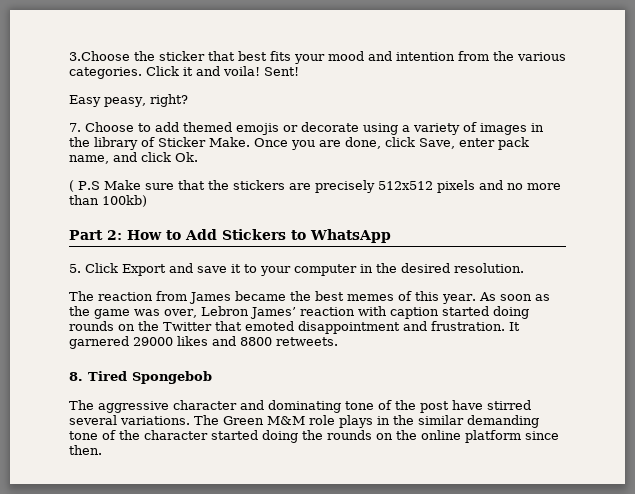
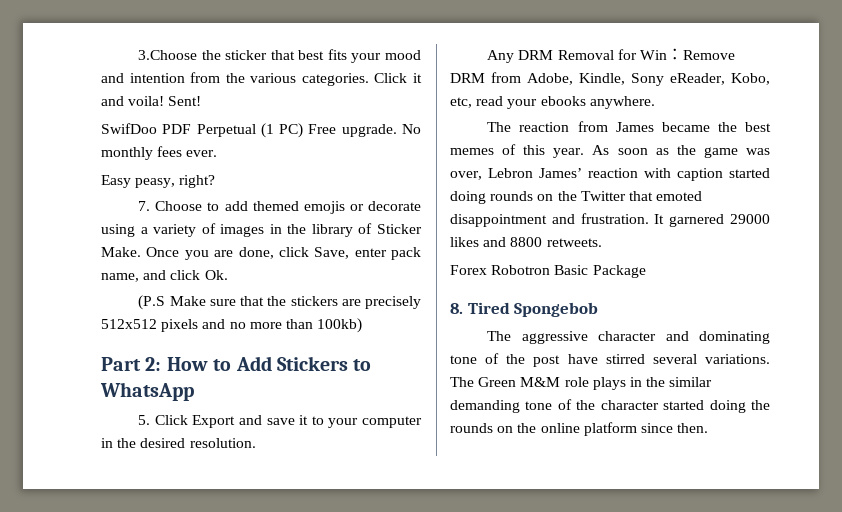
(299, 71) none -> [101,123,421,138] [101,146,218,160] // SwifDoo PDF Perpetual (1 PC) Free upgrade. No monthly fees ever.
[69,180,100,192] ( P.S -> [138,295,166,310] (P.S
(524, 268) none -> [487,48,735,63] [450,72,770,86] [450,96,655,109] // Any DRM Removal for Win：Remove DRM from Adobe, Kindle, Sony eReader, Kobo, etc, read your ebooks anywhere.
(338, 341) none -> [450,265,646,278] // Forex Robotron Basic Package

